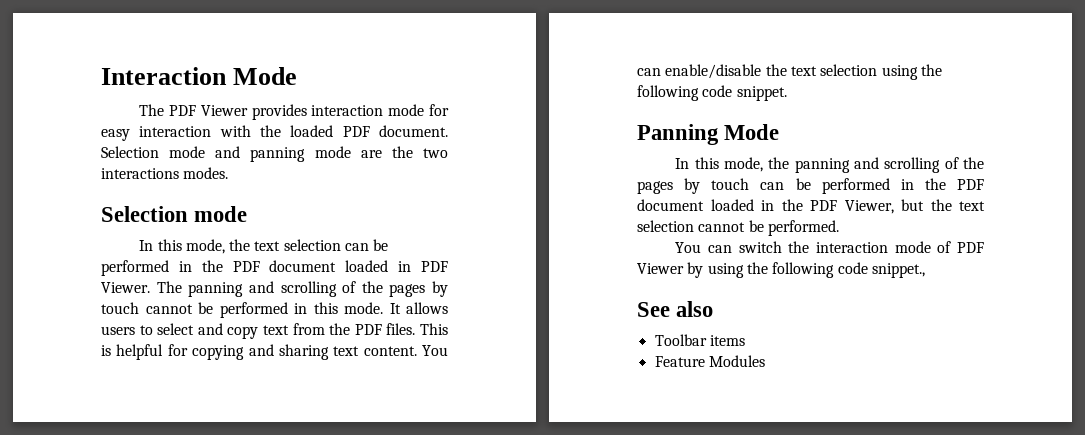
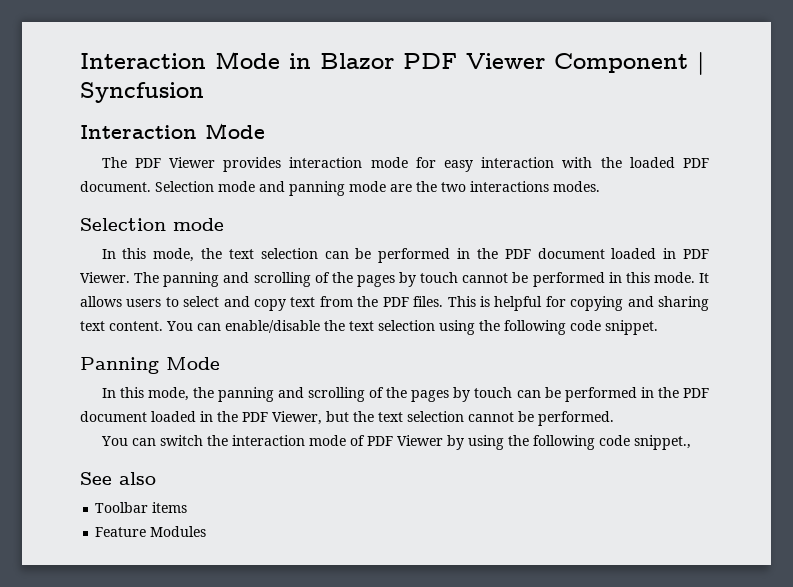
[101,67,298,85] Interaction Mode -> [80,52,704,75] [80,82,204,103] [80,123,265,139] Interaction Mode in Blazor PDF Viewer Component | Syncfusion // Interaction Mode

